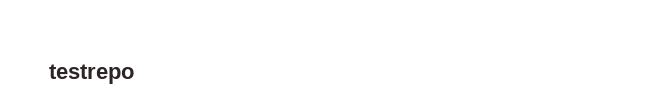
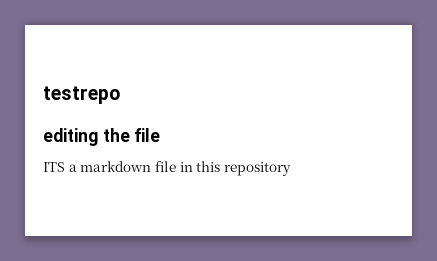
(134, 74) none -> [43,128,161,146] [43,161,291,176] // editing the file // ITS a markdown file in this repository

